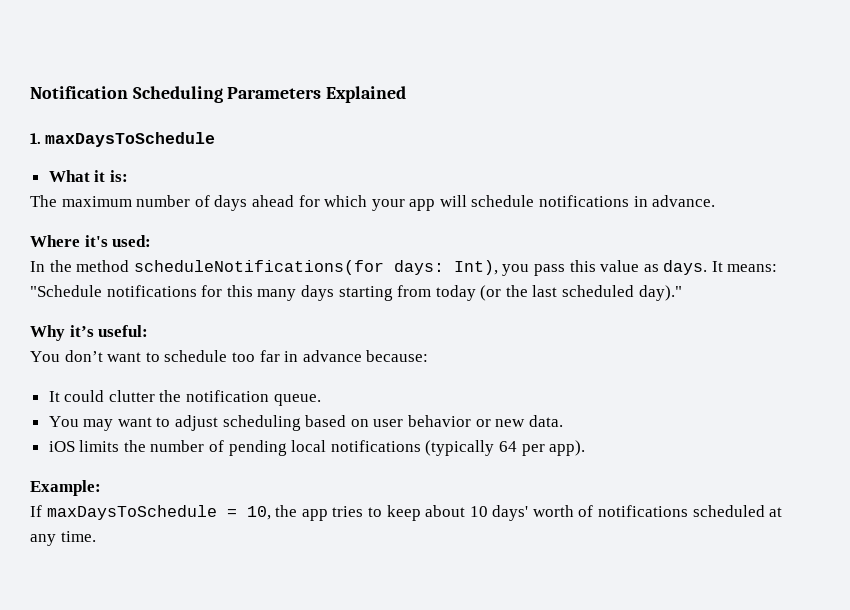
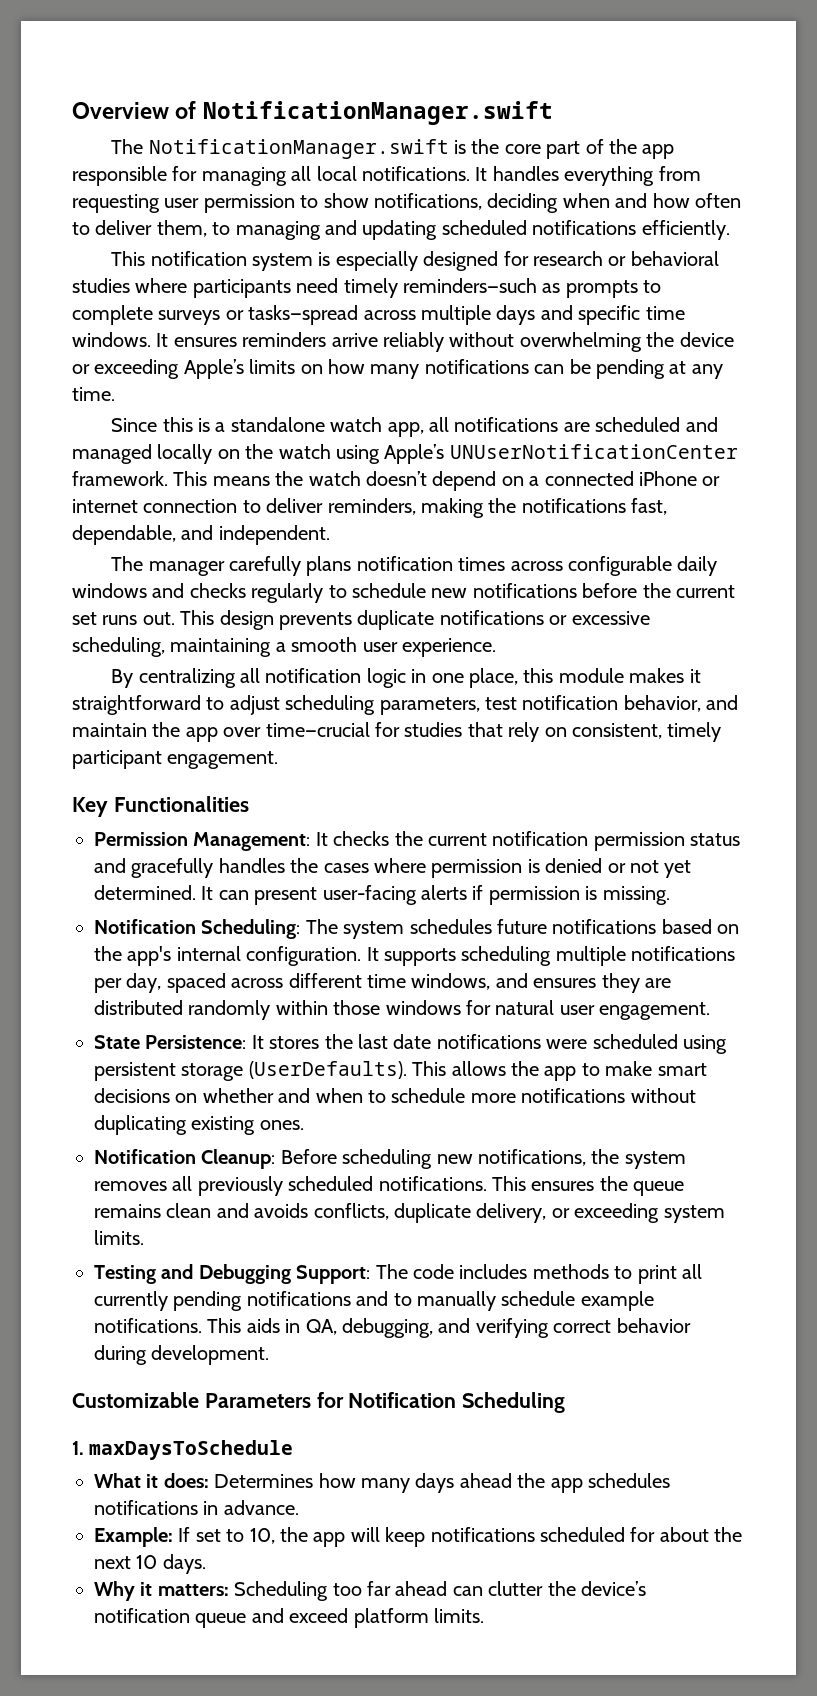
(30, 92) none -> [72,101,553,125] [111,139,675,159] [72,166,701,186] [72,193,741,213] [72,220,730,240] [111,251,719,271] [72,278,662,298] [72,305,685,325] [72,332,734,352] [72,359,723,379] [72,387,115,401] [111,417,718,437] [72,444,738,464] [72,471,721,491] [72,498,668,518] [72,525,330,545] [111,556,718,576] [72,583,735,603] [72,610,650,630] [72,637,496,657] [111,668,701,688] [72,695,739,715] [72,722,722,742] [72,750,279,769] [72,796,249,817] [94,831,741,851] [94,858,692,878] [94,885,670,905] [94,919,740,939] [94,946,736,966] [94,973,671,993] [94,1000,711,1020] [94,1034,727,1054] [94,1061,707,1081] [94,1088,696,1103] [94,1115,304,1135] [94,1149,686,1169] [94,1176,685,1196] [94,1203,725,1223] [94,1230,144,1245] [94,1264,702,1284] [94,1291,654,1311] [94,1318,691,1338] [94,1345,270,1365] [72,1392,344,1408] Overview of NotificationManager.swift // The NotificationManager.swift is the core part of the app responsible for managing all local notifications. It handles everything from requesting user permission to show notifications, deciding when and how often to deliver them, to managing and updating scheduled notifications efficiently. // This notification system is especially designed for research or behavioral studies where participants need timely reminders—such as prompts to complete surveys or tasks—spread across multiple days and specific time windows. It ensures reminders arrive reliably without overwhelming the device or exceeding Apple’s limits on how many notifications can be pending at any time. // Since this is a standalone watch app, all notifications are scheduled and managed locally on the watch using Apple’s UNUserNotificationCenter framework. This means the watch doesn’t depend on a connected iPhone or internet connection to deliver reminders, making the notifications fast, dependable, and independent. // The manager carefully plans notification times across configurable daily windows and checks regularly to schedule new notifications before the current set runs out. This design prevents duplicate notifications or excessive scheduling, maintaining a smooth user experience. // By centralizing all notification logic in one place, this module makes it straightforward to adjust scheduling parameters, test notification behavior, and maintain the app over time—crucial for studies that rely on consistent, timely participant engagement. // Key Functionalities // Permission Management: It checks the current notification permission status and gracefully handles the cases where permission is denied or not yet determined. It can present user-facing alerts if permission is missing. // Notification Scheduling: The system schedules future notifications based on the app's internal configuration. It supports scheduling multiple notifications per day, spaced across different time windows, and ensures they are distributed randomly within those windows for natural user engagement. // State Persistence: It stores the last date notifications were scheduled using persistent storage (UserDefaults). This allows the app to make smart decisions on whether and when to schedule more notifications without duplicating existing ones. // Notification Cleanup: Before scheduling new notifications, the system removes all previously scheduled notifications. This ensures the queue remains clean and avoids conflicts, duplicate delivery, or exceeding system limits. // Testing and Debugging Support: The code includes methods to print all currently pending notifications and to manually schedule example notifications. This aids in QA, debugging, and verifying correct behavior during development. // Customizable Parameters for
[227,86,407,103] Parameters Explained -> (566, 1402) none
[109,170,128,182] [30,195,716,211] [30,235,152,247] [30,260,778,276] [30,285,682,301] [30,325,149,341] [30,350,429,362] [48,390,321,406] [48,415,563,431] [48,440,586,456] [30,480,101,496] [30,505,783,521] [30,531,96,546] is: // The maximum number of days ahead for which your app will schedule notifications in advance. // Where it's used: // In the method scheduleNotifications(for days: Int), you pass this value as days. It means: "Schedule notifications for this many days starting from today (or the last scheduled day)." // Why it’s useful: // You don’t want to schedule too far in advance because: // It could clutter the notification queue. // You may want to adjust scheduling based on user behavior or new data. // iOS limits the number of pending local notifications (typically 64 per app). // Example: // If maxDaysToSchedule = 10, the app tries to keep about 10 days' worth of notifications scheduled at any time. -> [163,1473,670,1493] [94,1500,299,1515] [94,1527,743,1547] [94,1554,206,1574] [94,1581,646,1601] [94,1608,484,1628] does: Determines how many days ahead the app schedules notifications in advance. // Example: If set to 10, the app will keep notifications scheduled for about the next 10 days. // Why it matters: Scheduling too far ahead can clutter the device’s notification queue and exceed platform limits.

